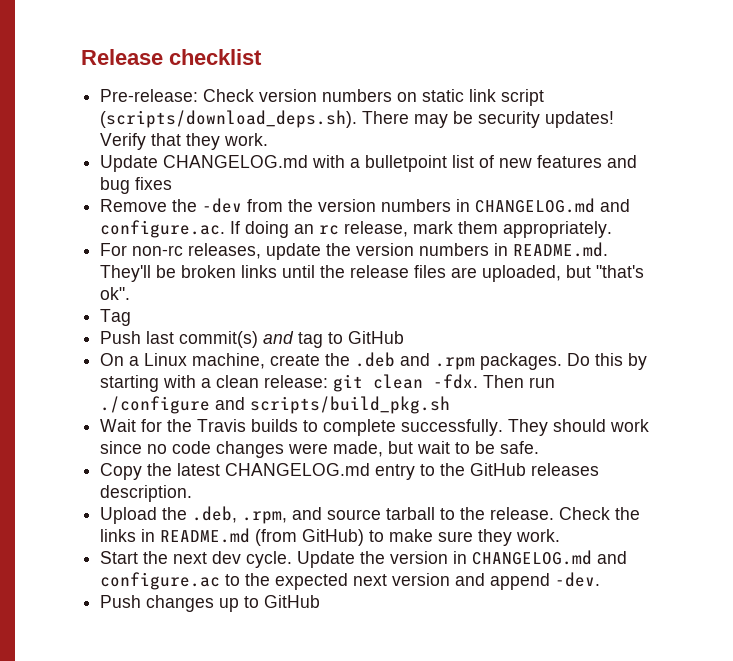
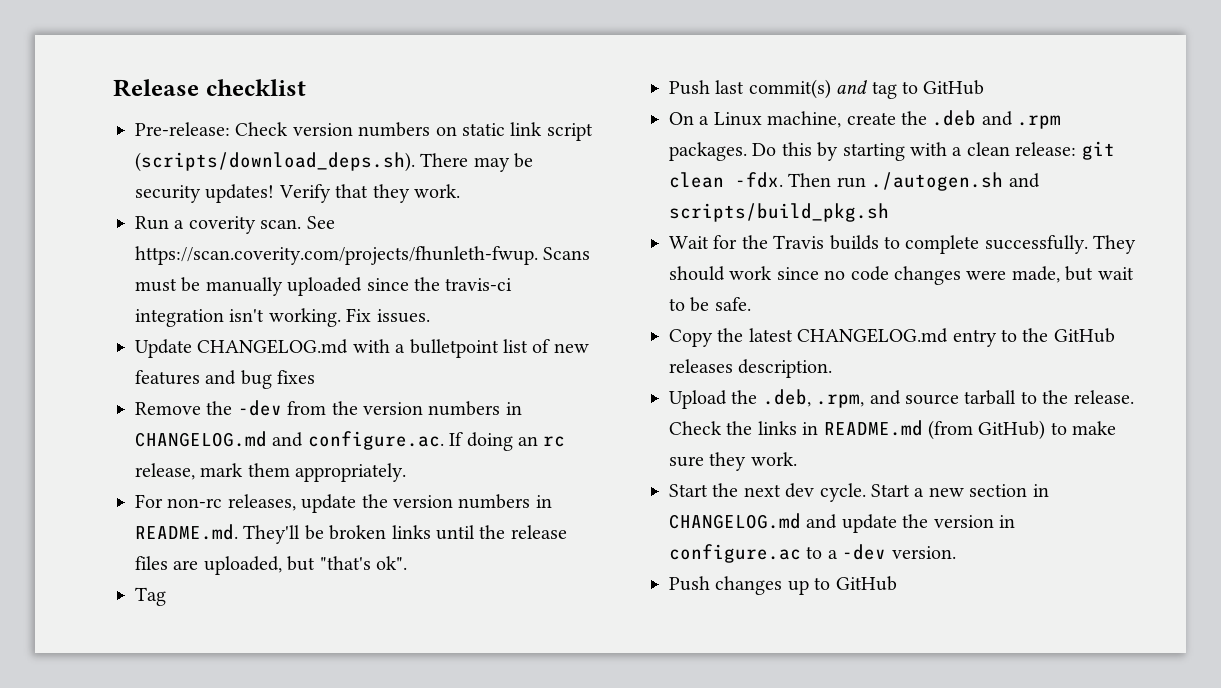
(269, 139) none -> [135,216,335,234] [135,246,591,265] [135,277,513,296] [135,308,430,327] // Run a coverity scan. See https://scan.coverity.com/projects/fhunleth-fwup. Scans must be manually uploaded since the travis-ci integration isn't working. Fix issues.
[100,396,211,414] ./configure -> [871,172,1004,191] ./autogen.sh
[297,550,628,568] [100,572,601,590] Update the version in CHANGELOG.md and configure.ac to the expected next version and append -dev. -> [871,484,1049,497] [669,513,1015,533] [669,544,956,563] Start a new section in CHANGELOG.md and update the version in configure.ac to a -dev version.

